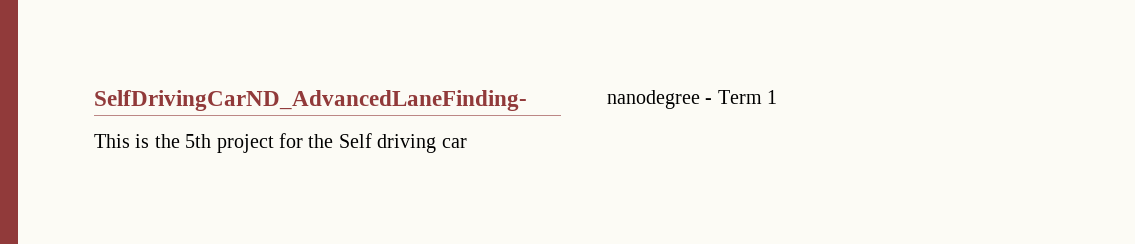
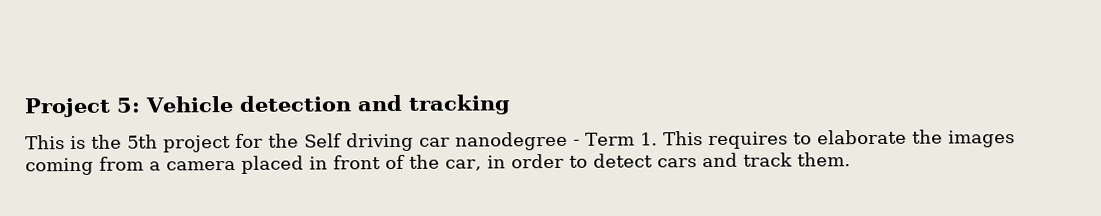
[94,90,527,111] SelfDrivingCarND_AdvancedLaneFinding- -> [24,94,511,118] Project 5: Vehicle detection and tracking
[767,90,778,104] 1 -> [639,129,1015,150] [25,152,851,176] 1. This requires to elaborate the images coming from a camera placed in front of the car, in order to detect cars and track them.

